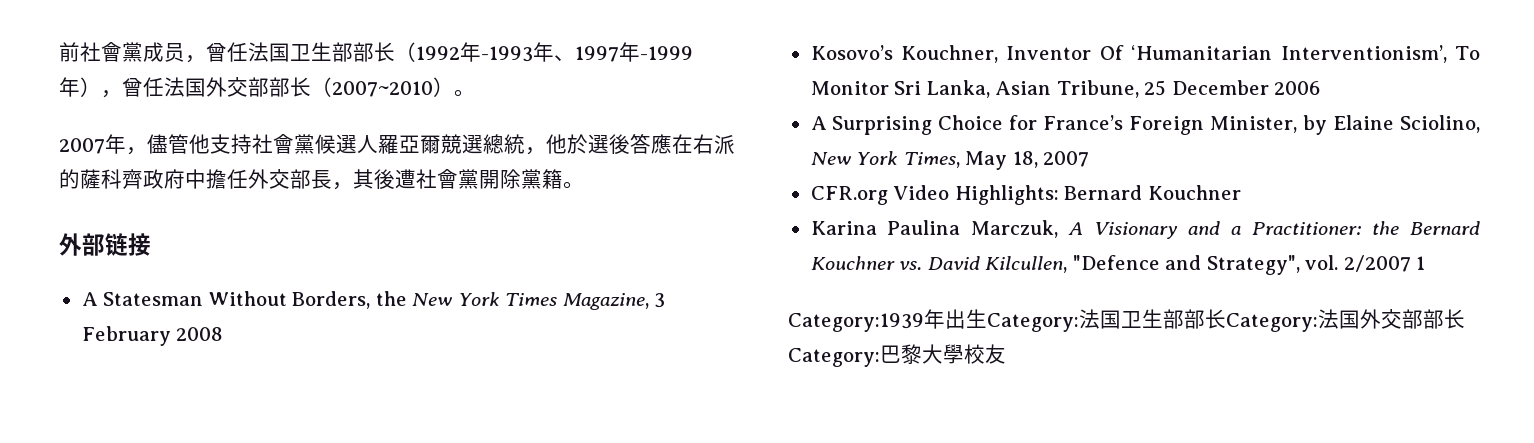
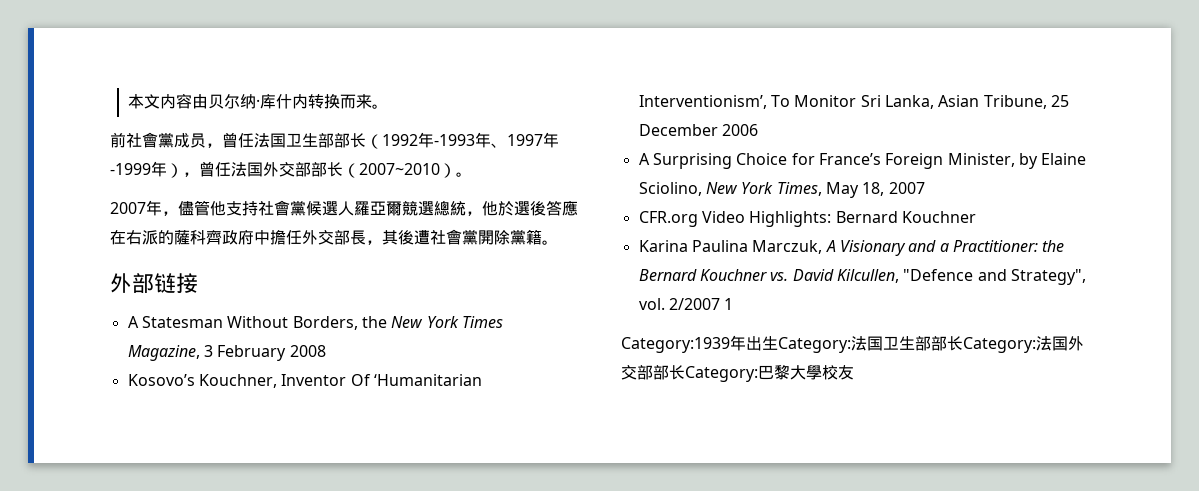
(59, 52) none -> [127,93,388,109] 本文内容由贝尔纳·库什内转换而来。 //

